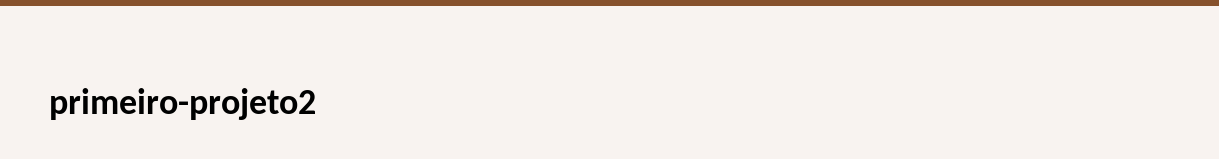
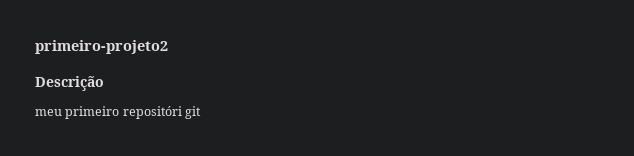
(316, 104) none -> [35,76,104,91] [35,106,202,119] // Descrição // meu primeiro repositóri git

